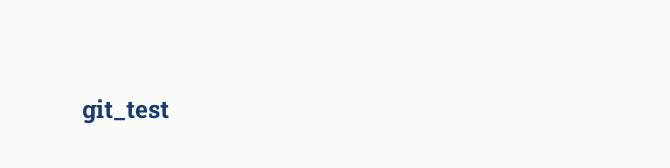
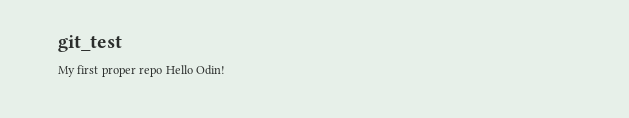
(169, 111) none -> [58,65,225,77] // My first proper repo Hello Odin!

